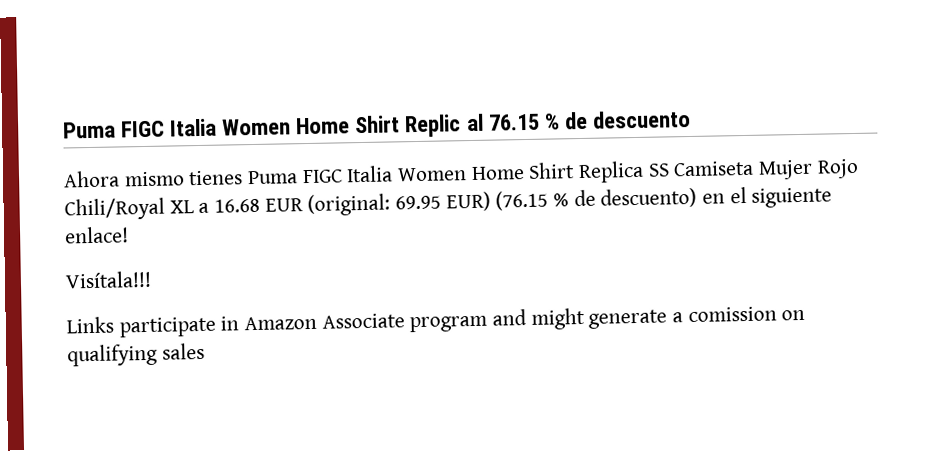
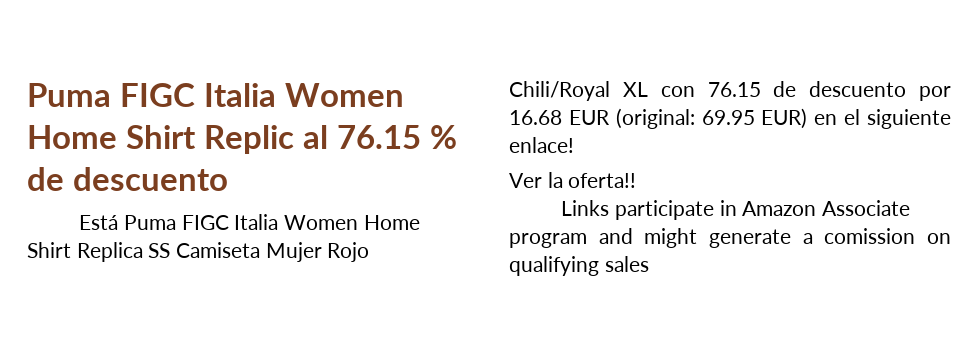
[63,170,244,188] Ahora mismo tienes -> [79,215,119,230] Está
[198,202,210,214] a -> [660,81,951,101] con 76.15 de descuento por
[495,187,698,211] (76.15 % de descuento) -> (808, 118) none
[65,270,152,289] Visítala!!! -> [509,172,637,188] Ver la oferta!!

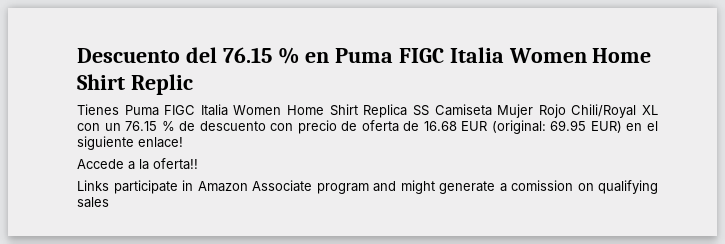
(27, 95) none -> [77,47,329,64] Descuento del 76.15 % en
[302,125,457,149] [27,167,228,191] [79,215,119,230] al 76.15 % de descuento // Está -> [77,104,119,115] // Tienes
[707,81,951,101] 76.15 de descuento por -> [104,120,420,134] un 76.15 % de descuento con precio de oferta de
[509,173,542,188] Ver -> [77,159,135,170] Accede a

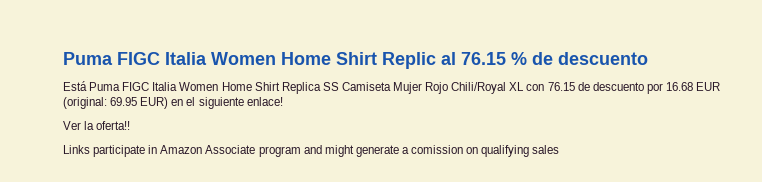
[77,47,329,64] Descuento del 76.15 % en -> (63, 58) none
[77,104,119,115] // Tienes -> [441,52,648,65] [63,81,87,91] al 76.15 % de descuento // Está
[104,120,420,134] un 76.15 % de descuento con precio de oferta de -> [547,82,663,94] 76.15 de descuento por
[77,159,135,170] Accede a -> [63,121,81,130] Ver

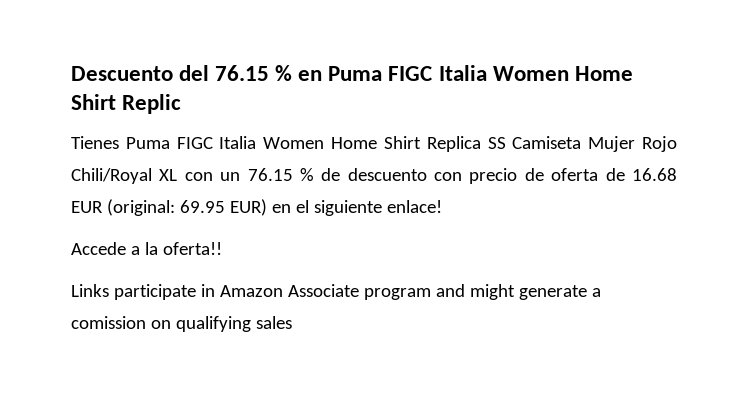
(63, 58) none -> [71,65,323,81] Descuento del 76.15 % en
[441,52,648,65] [63,81,87,91] al 76.15 % de descuento // Está -> [71,136,119,149] // Tienes
[547,82,663,94] 76.15 de descuento por -> [220,168,625,184] un 76.15 % de descuento con precio de oferta de
[63,121,81,130] Ver -> [71,242,140,255] Accede a

